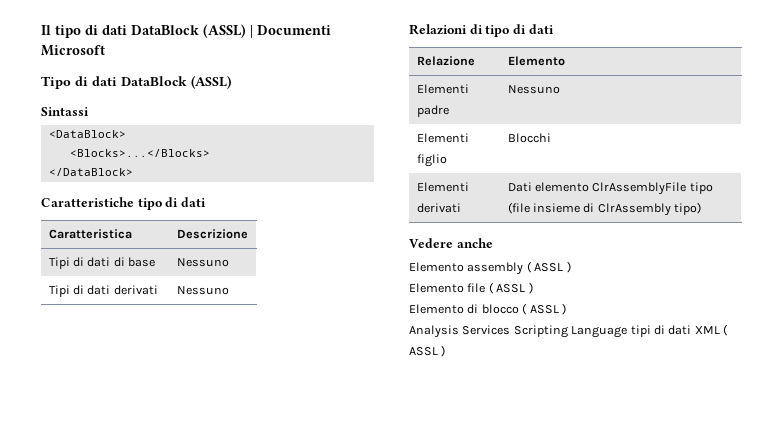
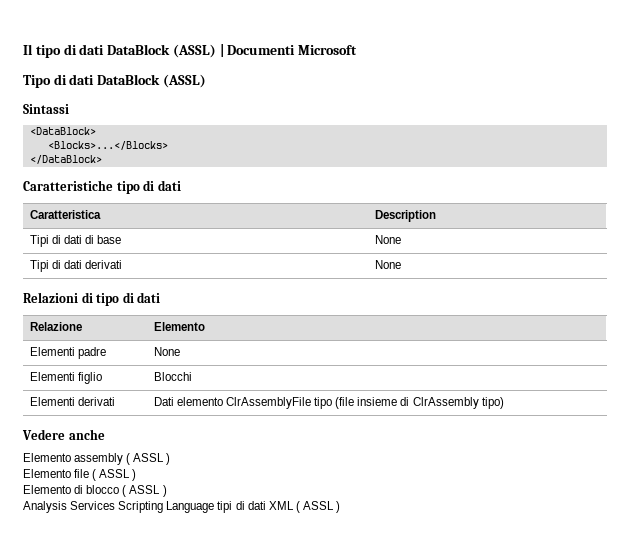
[176,229,248,239] Descrizione -> [374,210,436,222] Description
[176,258,229,267] | Nessuno -> [374,235,401,244] | None
[176,286,229,295] | Nessuno -> [374,260,401,269] | None
[507,85,560,94] | Nessuno -> [153,347,180,356] | None

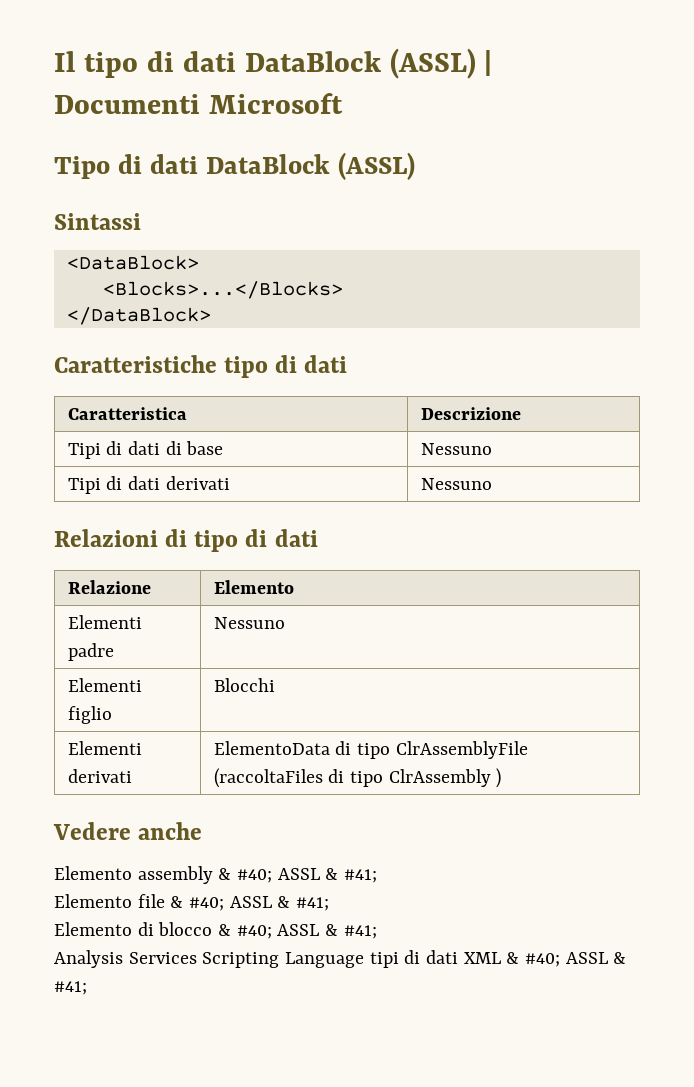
[374,210,436,222] Description -> [420,407,521,420] Descrizione
[374,235,401,244] | None -> [420,443,492,455] | Nessuno
[374,260,401,269] | None -> [420,478,492,490] | Nessuno
[153,347,180,356] | None -> [213,617,285,629] | Nessuno
[153,397,504,409] [22,429,105,440] [23,453,171,465] [23,469,137,481] [23,485,167,497] Dati elemento ClrAssemblyFile tipo (file insieme di ClrAssembly tipo) // Vedere anche // Elemento assembly ( ASSL ) // Elemento file ( ASSL ) // Elemento di blocco ( ASSL ) -> [213,741,528,759] [213,768,502,788] [53,822,203,840] [54,866,378,884] [54,894,330,911] [54,922,377,939] ElementoData di tipo ClrAssemblyFile (raccoltaFiles di tipo ClrAssembly ) // Vedere anche // Elemento assembly & #40; ASSL & #41; // Elemento file & #40; ASSL & #41; // Elemento di blocco & #40; ASSL & #41;
[295,501,341,513] ( ASSL ) -> [506,952,627,967] [54,981,87,995] & #40; ASSL & #41;

